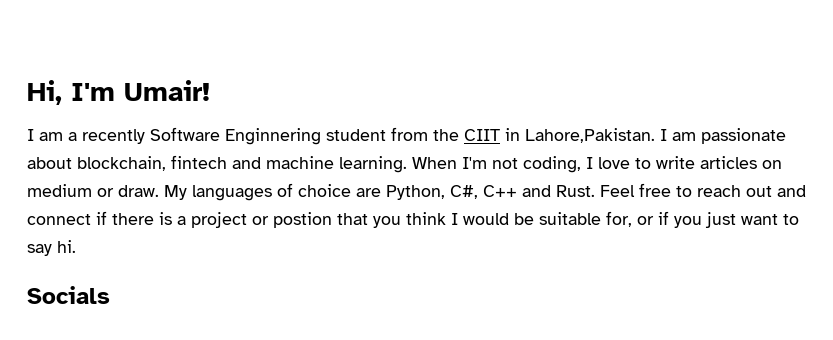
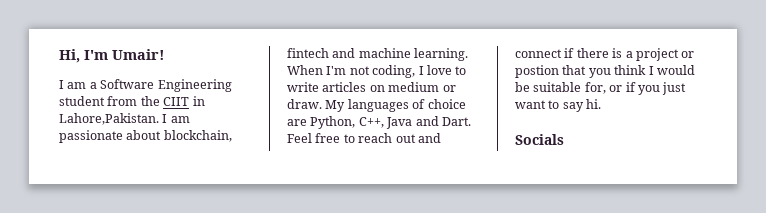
[82,127,321,145] recently Software Enginnering -> [100,79,232,92] Software Engineering
[450,185,595,199] C#, C++ and Rust. -> [358,116,471,129] C++, Java and Dart.

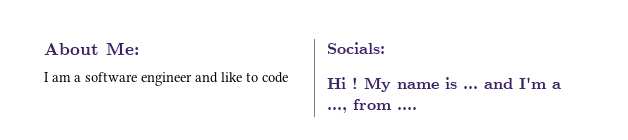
[59,49,165,63] Hi, I'm Umair! -> [44,42,139,55] About Me:
[100,79,232,92] [59,96,205,106] [59,113,190,125] [59,130,232,143] [287,48,469,61] [287,65,467,78] [287,82,456,92] [287,99,466,112] [287,116,471,129] [287,133,441,143] [515,48,695,61] [515,65,695,78] [515,82,687,95] [515,99,602,112] [515,134,564,145] Software Engineering student from the CIIT in Lahore,Pakistan. I am passionate about blockchain, fintech and machine learning. When I'm not coding, I love to write articles on medium or draw. My languages of choice are Python, C++, Java and Dart. Feel free to reach out and connect if there is a project or postion that you think I would be suitable for, or if you just want to say hi. // Socials -> [85,72,288,86] [327,42,385,54] [327,77,561,92] [327,99,417,113] software engineer and like to code // Socials: // Hi ! My name is ... and I'm a ..., from ....

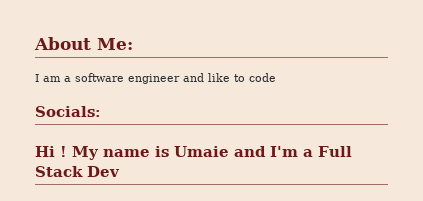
[463,86,478,89] ... -> [174,146,229,157] Umaie
[327,99,417,113] ..., from .... -> [318,146,352,157] [35,166,120,177] Full Stack Dev

